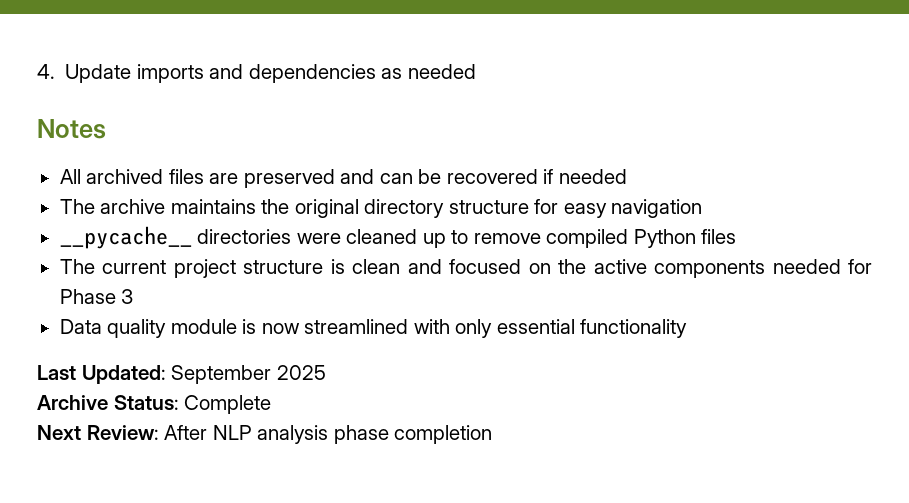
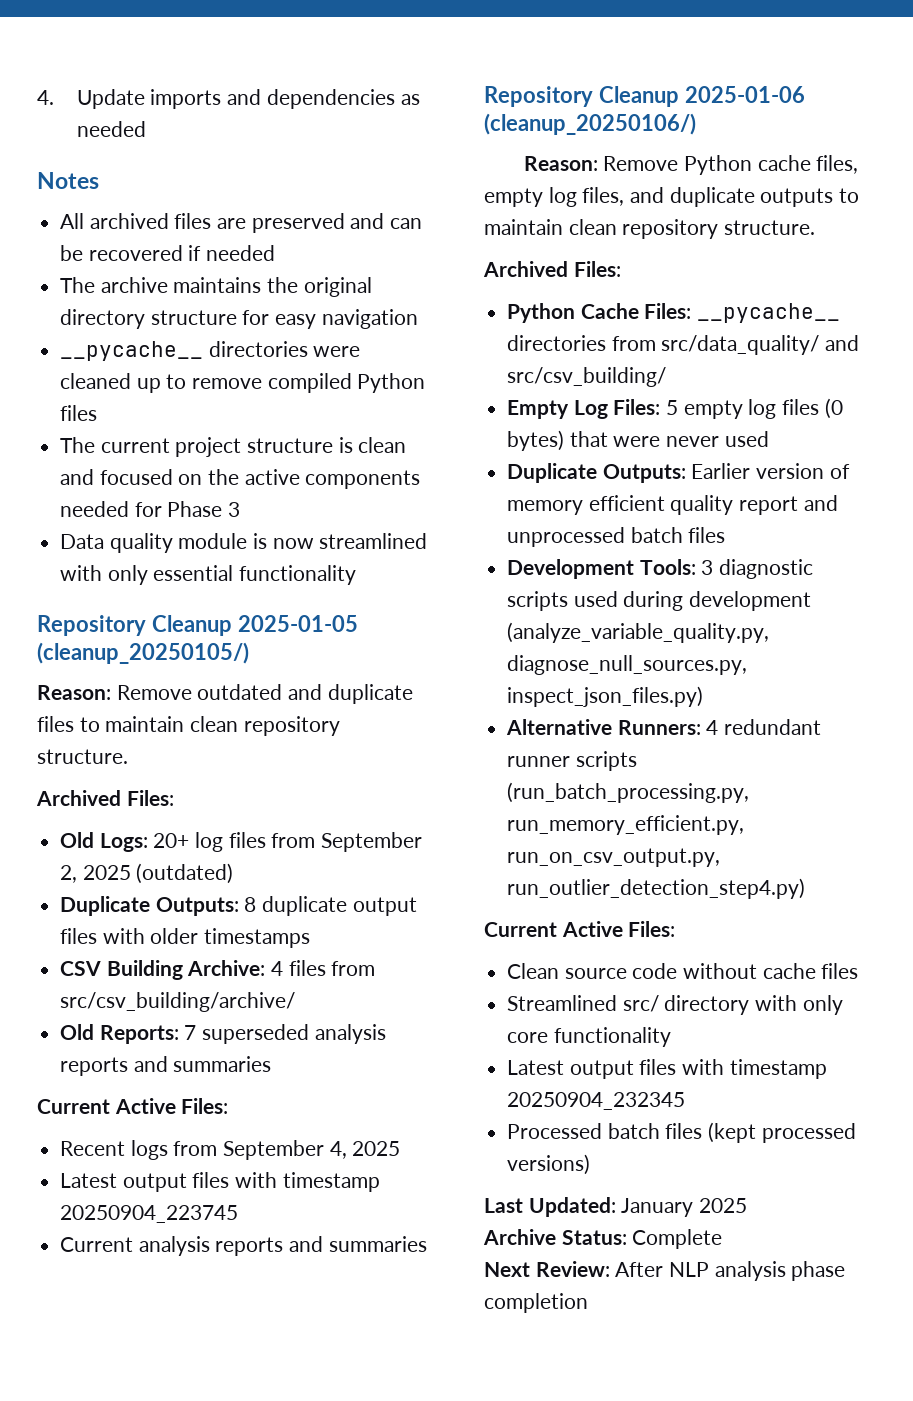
(688, 328) none -> [37,615,358,636] [37,642,249,664] [37,684,413,704] [37,716,340,736] [37,749,128,764] [36,790,174,806] [60,832,423,852] [60,863,234,884] [60,896,417,916] [60,928,311,948] [60,960,376,980] [60,992,296,1012] [60,1024,386,1044] [60,1056,272,1076] [37,1098,229,1114] [60,1140,401,1160] [60,1172,380,1192] [60,1205,239,1223] [60,1236,427,1256] [484,86,805,107] [484,113,696,135] [523,155,859,175] [484,187,860,207] [484,219,816,239] [483,261,621,277] [507,303,841,323] [507,335,860,355] [507,367,667,387] [507,398,843,419] [507,430,769,451] [507,463,850,483] [507,495,838,515] [507,527,726,547] [507,559,814,579] [507,591,812,611] [507,622,770,643] [507,655,748,675] [507,686,704,707] [506,719,822,735] [507,751,637,771] [507,782,750,803] [507,815,745,835] [507,848,721,867] [507,878,806,899] [484,921,676,937] [507,963,859,979] [507,995,843,1015] [507,1027,671,1047] [507,1059,827,1079] [507,1092,686,1110] [507,1122,856,1143] [507,1154,591,1175] // Repository Cleanup 2025-01-05 (cleanup_20250105/) // Reason: Remove outdated and duplicate files to maintain clean repository structure. // Archived Files: // Old Logs: 20+ log files from September 2, 2025 (outdated) // Duplicate Outputs: 8 duplicate output files with older timestamps // CSV Building Archive: 4 files from src/csv_building/archive/ // Old Reports: 7 superseded analysis reports and summaries // Current Active Files: // Recent logs from September 4, 2025 // Latest output files with timestamp 20250904_223745 // Current analysis reports and summaries // Repository Cleanup 2025-01-06 (cleanup_20250106/) // Reason: Remove Python cache files, empty log files, and duplicate outputs to maintain clean repository structure. // Archived Files: // Python Cache Files: __pycache__ directories from src/data_quality/ and src/csv_building/ // Empty Log Files: 5 empty log files (0 bytes) that were never used // Duplicate Outputs: Earlier version of memory efficient quality report and unprocessed batch files // Development Tools: 3 diagnostic scripts used during development (analyze_variable_quality.py, diagnose_null_sources.py, inspect_json_files.py) // Alternative Runners: 4 redundant runner scripts (run_batch_processing.py, run_memory_efficient.py, run_on_csv_output.py, run_outlier_detection_step4.py) // Current Active Files: // Clean source code without cache files // Streamlined src/ directory with only core functionality // Latest output files with timestamp 20250904_232345 // Processed batch files (kept processed versions)
[171,365,272,384] September -> [621,1198,694,1217] January

